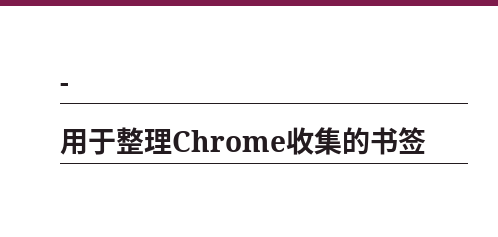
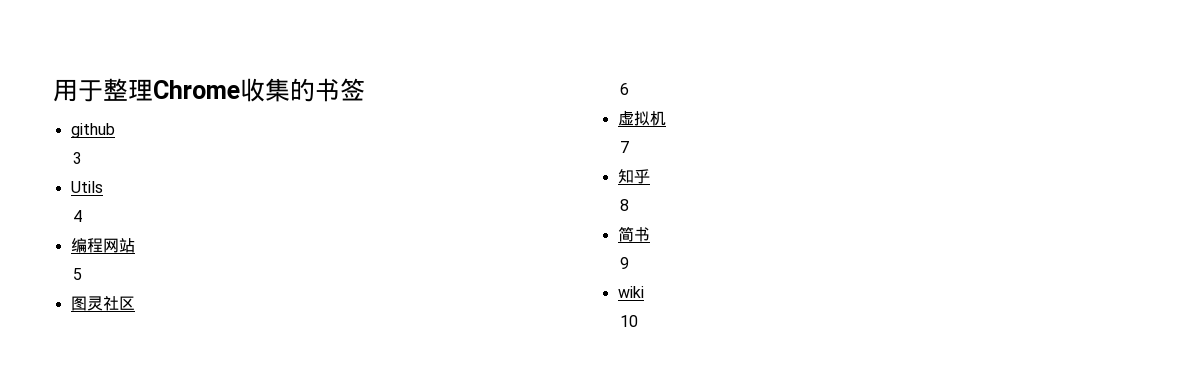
[60,83,69,92] - // -> (53, 90) none
(426, 140) none -> [70,123,115,138] [73,152,83,164] [70,181,103,193] [73,210,83,222] [70,238,135,253] [73,268,83,280] [70,296,135,311] [620,83,630,95] [617,110,666,126] [620,141,630,153] [617,169,650,184] [620,199,630,211] [617,226,650,242] [620,257,630,269] [617,286,644,298] [620,315,639,327] // github // 3 // Utils // 4 // 编程网站 // 5 // 图灵社区 // 6 // 虚拟机 // 7 // 知乎 // 8 // 简书 // 9 // wiki // 10

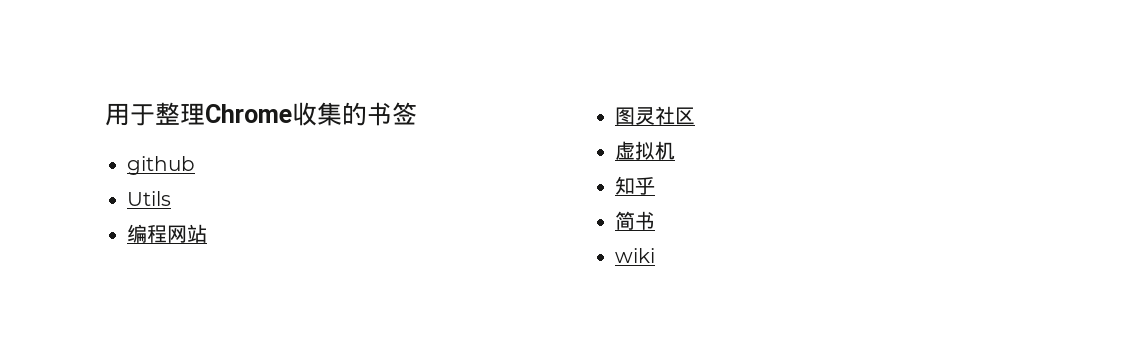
[73,152,83,164] // 3 -> (195, 165) none
[73,210,83,222] // 4 -> (171, 198) none
[73,268,83,280] // 5 -> (207, 233) none
[620,83,630,95] // 6 -> (695, 116) none
[620,141,630,153] // 7 -> (675, 150) none
[620,199,630,211] // 8 -> (655, 186) none
[620,257,630,269] // 9 -> (655, 220) none
[620,315,639,327] // 10 -> (655, 255) none

